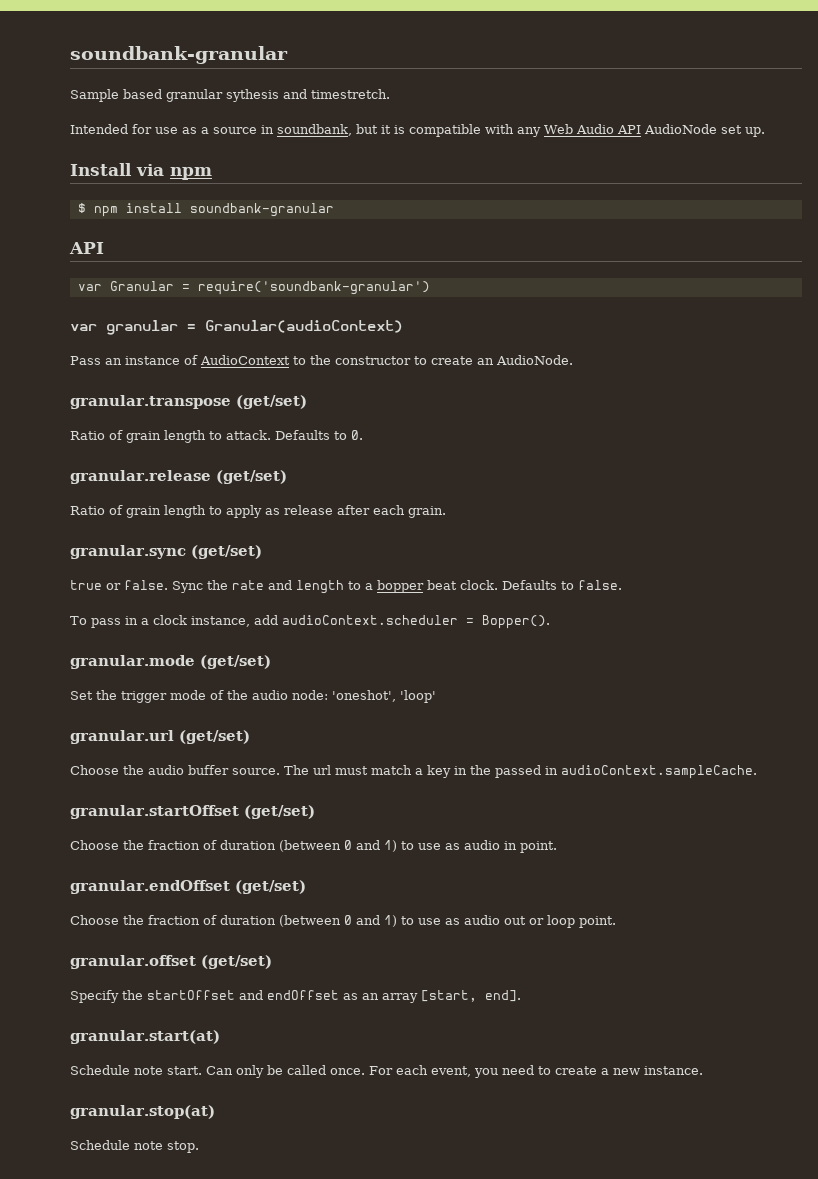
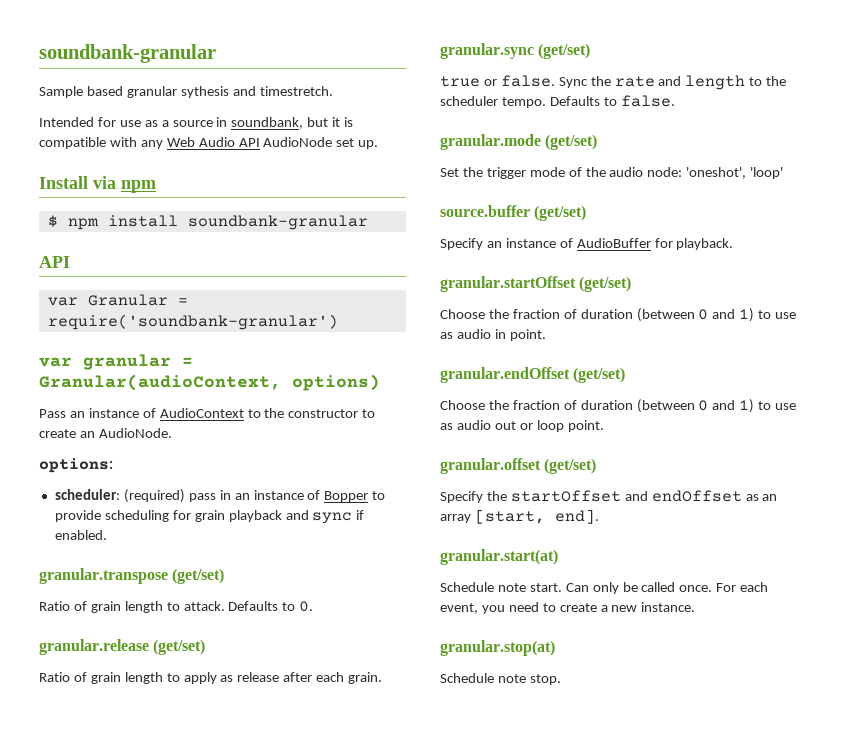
[205,320,403,333] Granular(audioContext) -> [39,374,380,391] Granular(audioContext, options)
(573, 360) none -> [39,458,113,473] [54,489,386,503] [54,510,365,524] [54,530,107,540] // options: // scheduler: (required) pass in an instance of Bopper to provide scheduling for grain playback and sync if enabled.
[365,580,498,593] a bopper beat clock. -> [766,76,787,86] [440,96,546,108] the scheduler tempo.
[70,615,550,629] // To pass in a clock instance, add audioContext.scheduler = Bopper(). -> (675, 101) none
[70,730,250,744] [70,765,757,779] granular.url (get/set) // Choose the audio buffer source. The url must match a key in the passed in audioContext.sampleCache. -> [440,205,587,221] [440,238,734,250] source.buffer (get/set) // Specify an instance of AudioBuffer for playback.

